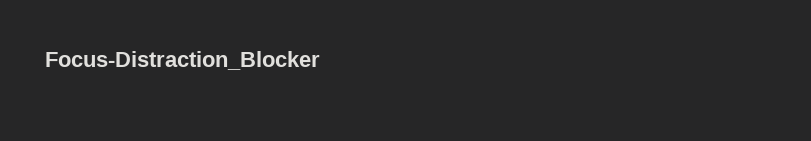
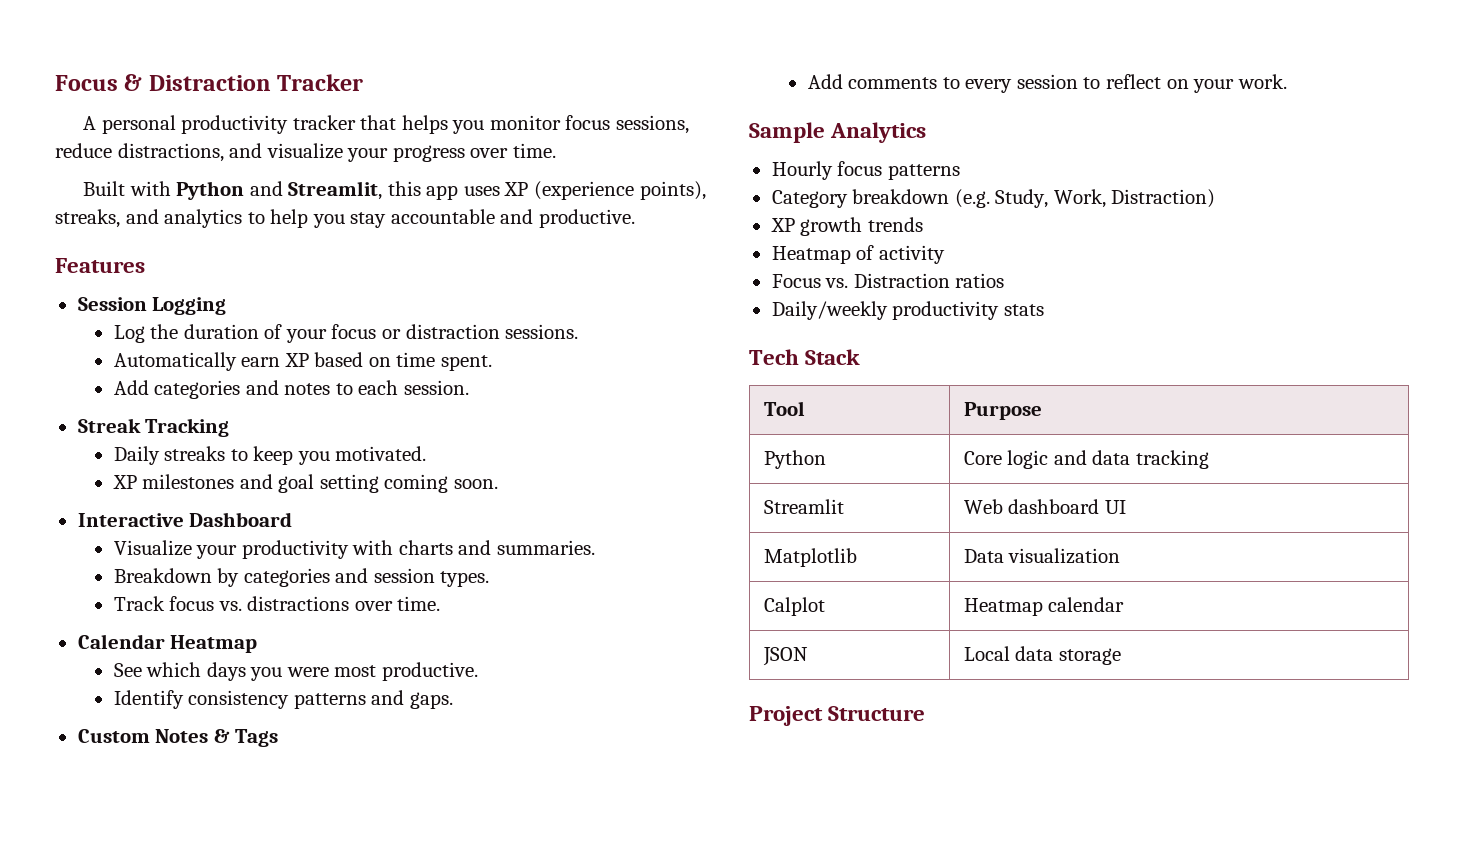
[45,51,320,70] Focus-Distraction_Blocker -> [55,74,364,91] [83,115,689,134] [55,143,556,162] [83,181,706,200] [55,209,635,228] [55,258,145,273] [77,297,227,315] [113,324,579,343] [113,352,493,371] [113,380,470,399] [77,418,230,437] [113,446,427,465] [112,474,499,493] [77,512,293,527] [113,540,596,559] [113,568,490,587] [113,596,441,611] [77,634,258,653] [113,662,479,681] [113,690,453,709] [77,729,279,747] [807,74,1287,93] [749,122,927,143] [771,161,960,180] [771,189,1216,208] [770,217,923,236] [771,245,945,264] [771,273,1005,288] [771,301,1044,320] [749,349,861,365] [763,401,805,416] [963,402,1042,420] [763,450,826,469] [963,450,1209,469] [763,499,844,514] [963,499,1126,514] [763,548,857,567] [963,548,1121,564] [763,597,825,616] [963,597,1125,616] [762,647,808,666] [963,646,1121,665] [749,706,926,726] Focus & Distraction Tracker // A personal productivity tracker that helps you monitor focus sessions, reduce distractions, and visualize your progress over time. // Built with Python and Streamlit, this app uses XP (experience points), streaks, and analytics to help you stay accountable and productive. // Features // Session Logging // Log the duration of your focus or distraction sessions. // Automatically earn XP based on time spent. // Add categories and notes to each session. // Streak Tracking // Daily streaks to keep you motivated. // XP milestones and goal setting coming soon. // Interactive Dashboard // Visualize your productivity with charts and summaries. // Breakdown by categories and session types. // Track focus vs. distractions over time. // Calendar Heatmap // See which days you were most productive. // Identify consistency patterns and gaps. // Custom Notes & Tags // Add comments to every session to reflect on your work. // Sample Analytics // Hourly focus patterns // Category breakdown (e.g. Study, Work, Distraction) // XP growth trends // Heatmap of activity // Focus vs. Distraction ratios // Daily/weekly productivity stats // Tech Stack // Tool | Purpose // Python | Core logic and data tracking // Streamlit | Web dashboard UI // Matplotlib | Data visualization // Calplot | Heatmap calendar // JSON | Local data storage // Project Structure

